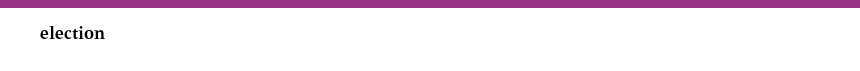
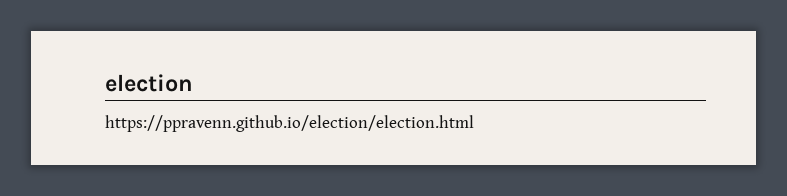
(105, 33) none -> [105,115,474,132] // https://ppravenn.github.io/election/election.html

